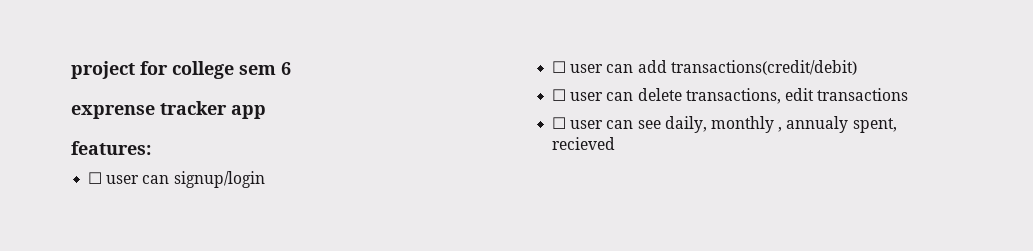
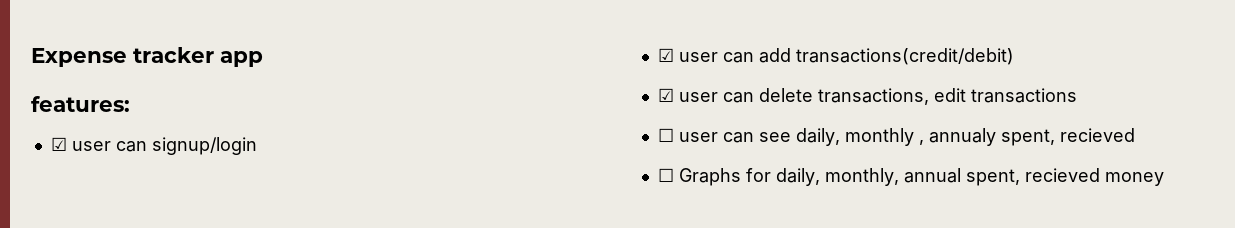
[71,61,291,79] [71,105,155,119] project for college sem 6 // exprense -> [31,48,127,67] Expense
[88,172,103,184] ☐ -> [50,137,67,151] ☑
[552,61,567,73] ☐ -> [657,48,674,62] ☑
[552,89,567,101] ☐ -> [657,88,674,102] ☑
(616, 143) none -> [657,168,1164,186] // ☐ Graphs for daily, monthly, annual spent, recieved money

